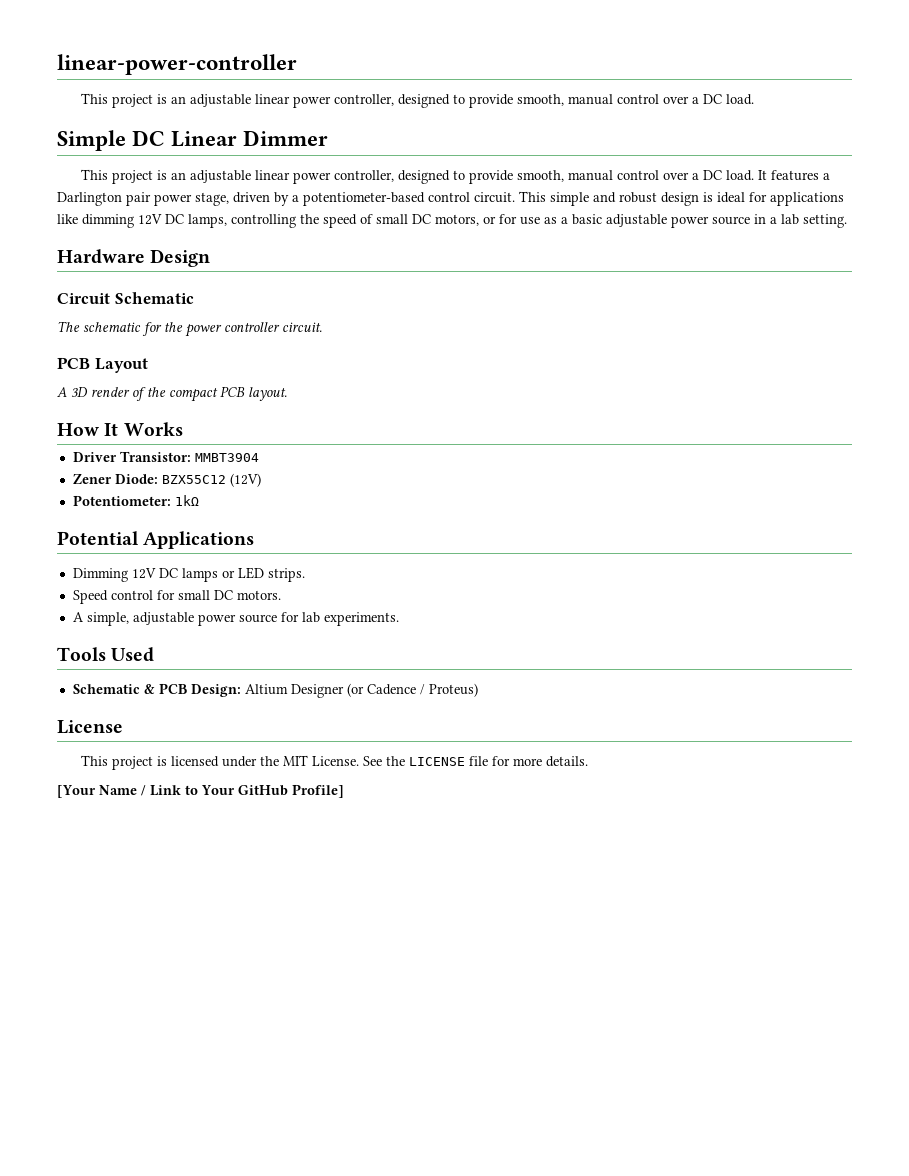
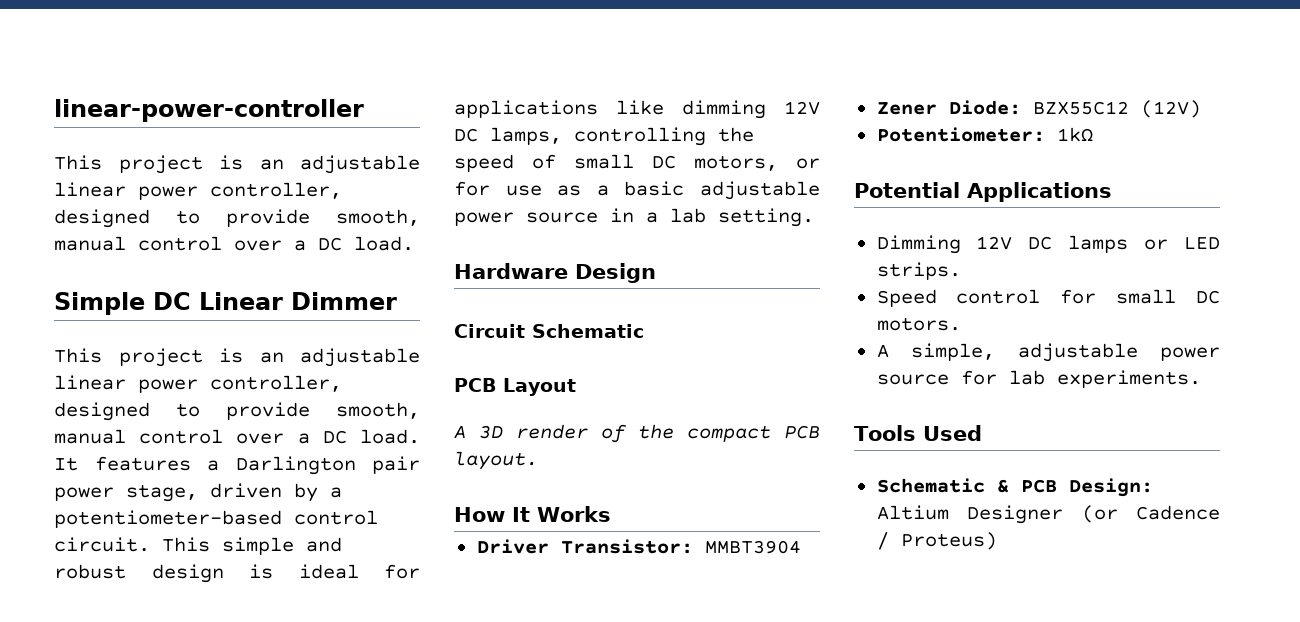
[57,321,322,337] // The schematic for the power controller circuit. -> (644, 331) none
[57,720,123,734] [81,755,589,770] [57,784,344,798] // License // This project is licensed under the MIT License. See the LICENSE file for more details. // [Your Name / Link to Your GitHub Profile] -> (997, 541) none

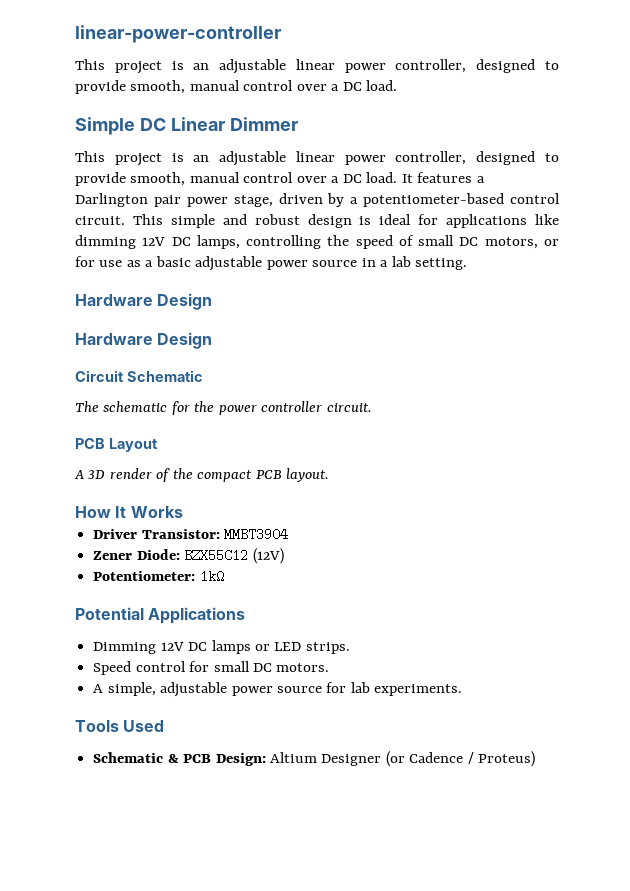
(656, 273) none -> [75,332,213,349] // Hardware Design
(644, 331) none -> [75,401,372,415] // The schematic for the power controller circuit.

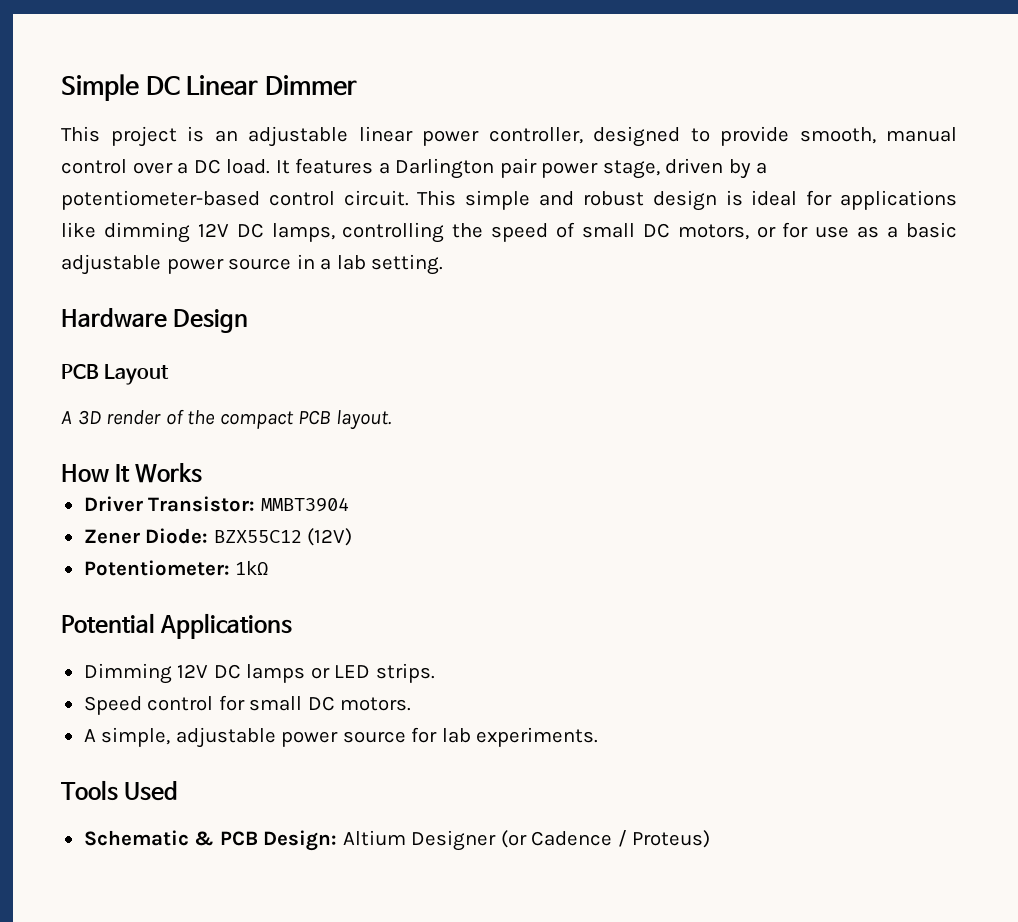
[75,25,281,43] [75,59,559,74] [75,80,398,94] linear-power-controller // This project is an adjustable linear power controller, designed to provide smooth, manual control over a DC load. // -> (61, 87) none
[75,332,213,349] [75,370,203,382] [75,401,372,415] // Hardware Design // Circuit Schematic // The schematic for the power controller circuit. -> (249, 321) none

